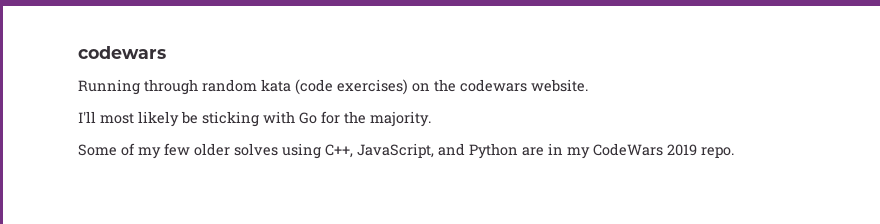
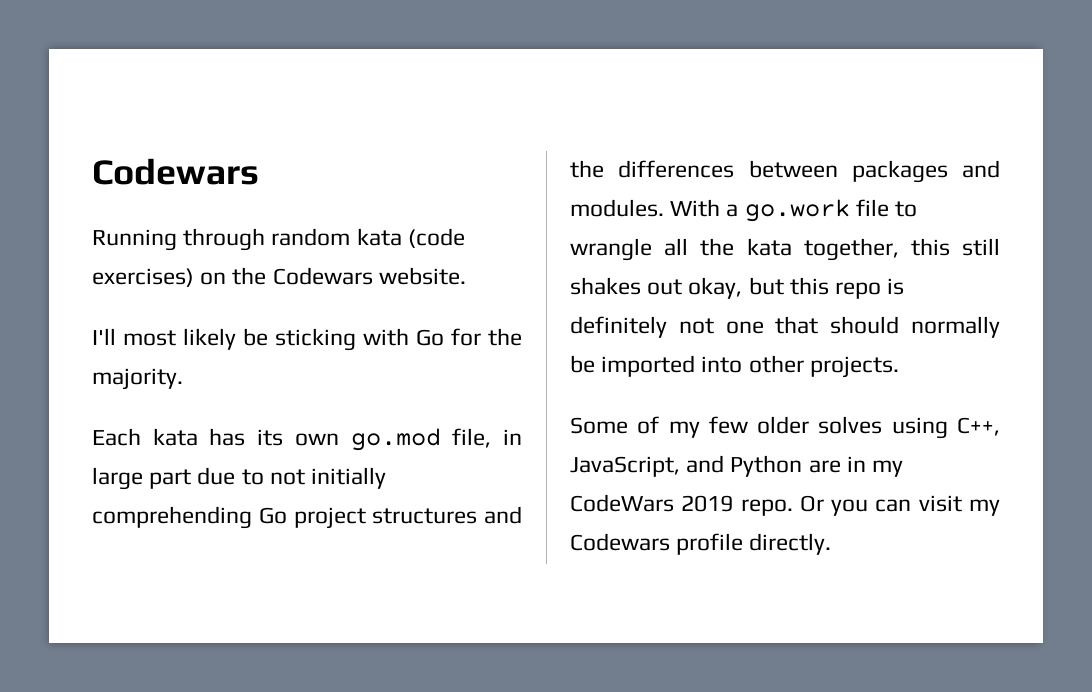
[78,46,166,59] codewars -> [92,158,259,185] Codewars
[460,79,527,92] codewars -> [272,267,373,285] Codewars
(431, 119) none -> [92,428,522,451] [92,467,387,490] [92,506,522,529] [570,160,1000,183] [570,199,918,222] [570,238,1000,261] [570,277,905,299] [570,316,1000,338] [570,355,899,378] // Each kata has its own go.mod file, in large part due to not initially comprehending Go project structures and the differences between packages and modules. With a go.work file to wrangle all the kata together, this still shakes out okay, but this repo is definitely not one that should normally be imported into other projects.
(734, 152) none -> [799,495,1000,516] [570,533,832,555] Or you can visit my Codewars profile directly.

